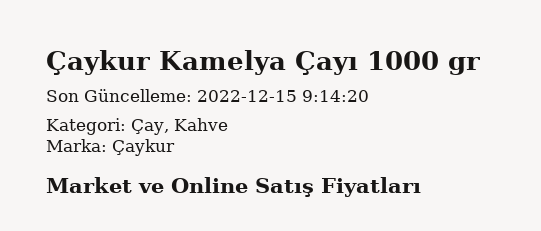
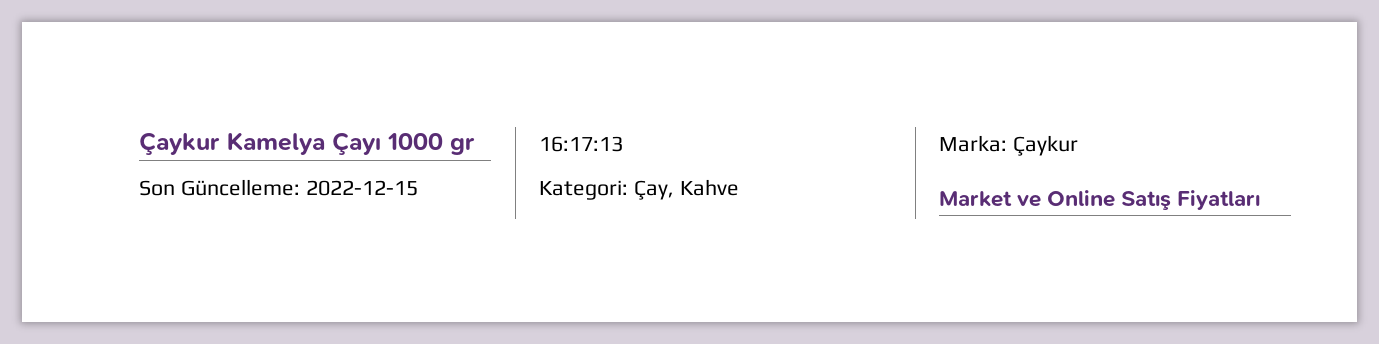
[302,90,369,102] 9:14:20 -> [539,136,623,152] 16:17:13

